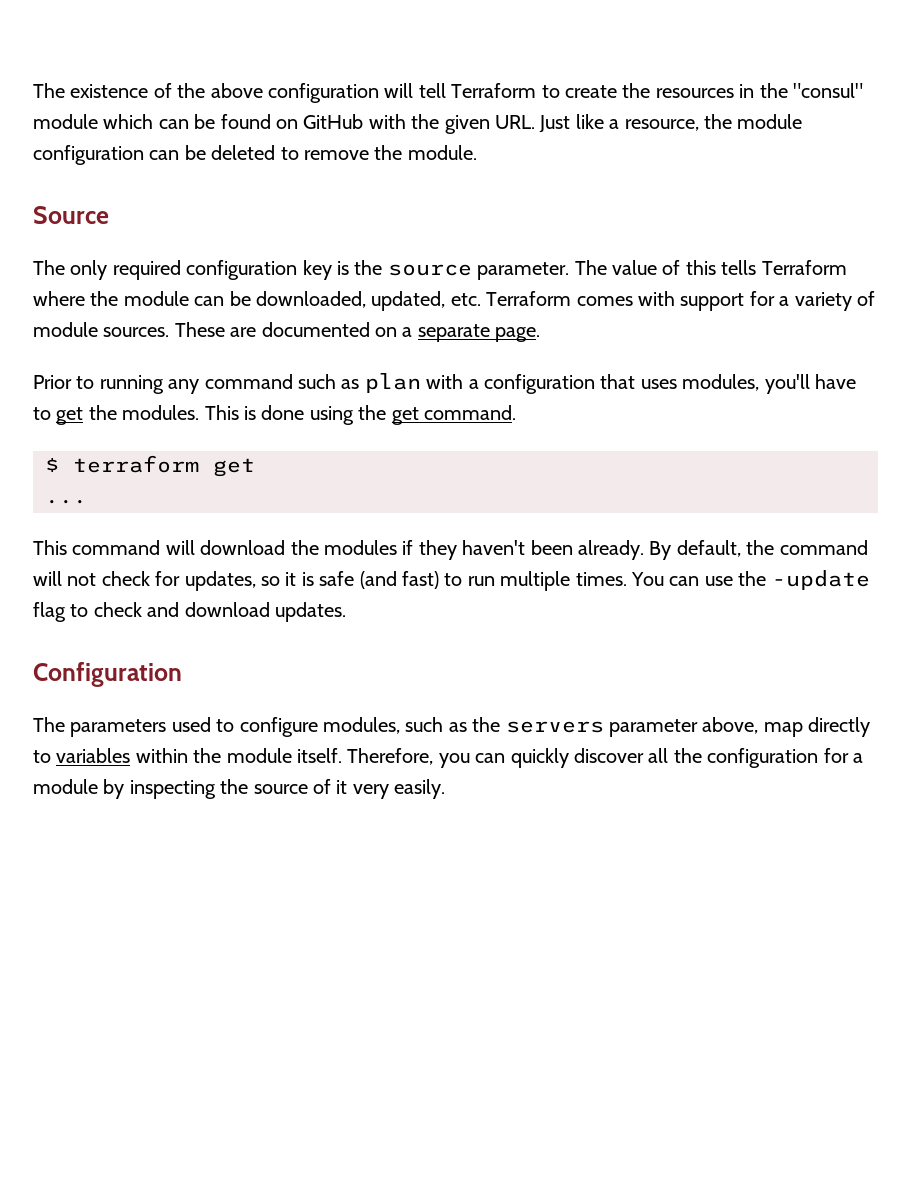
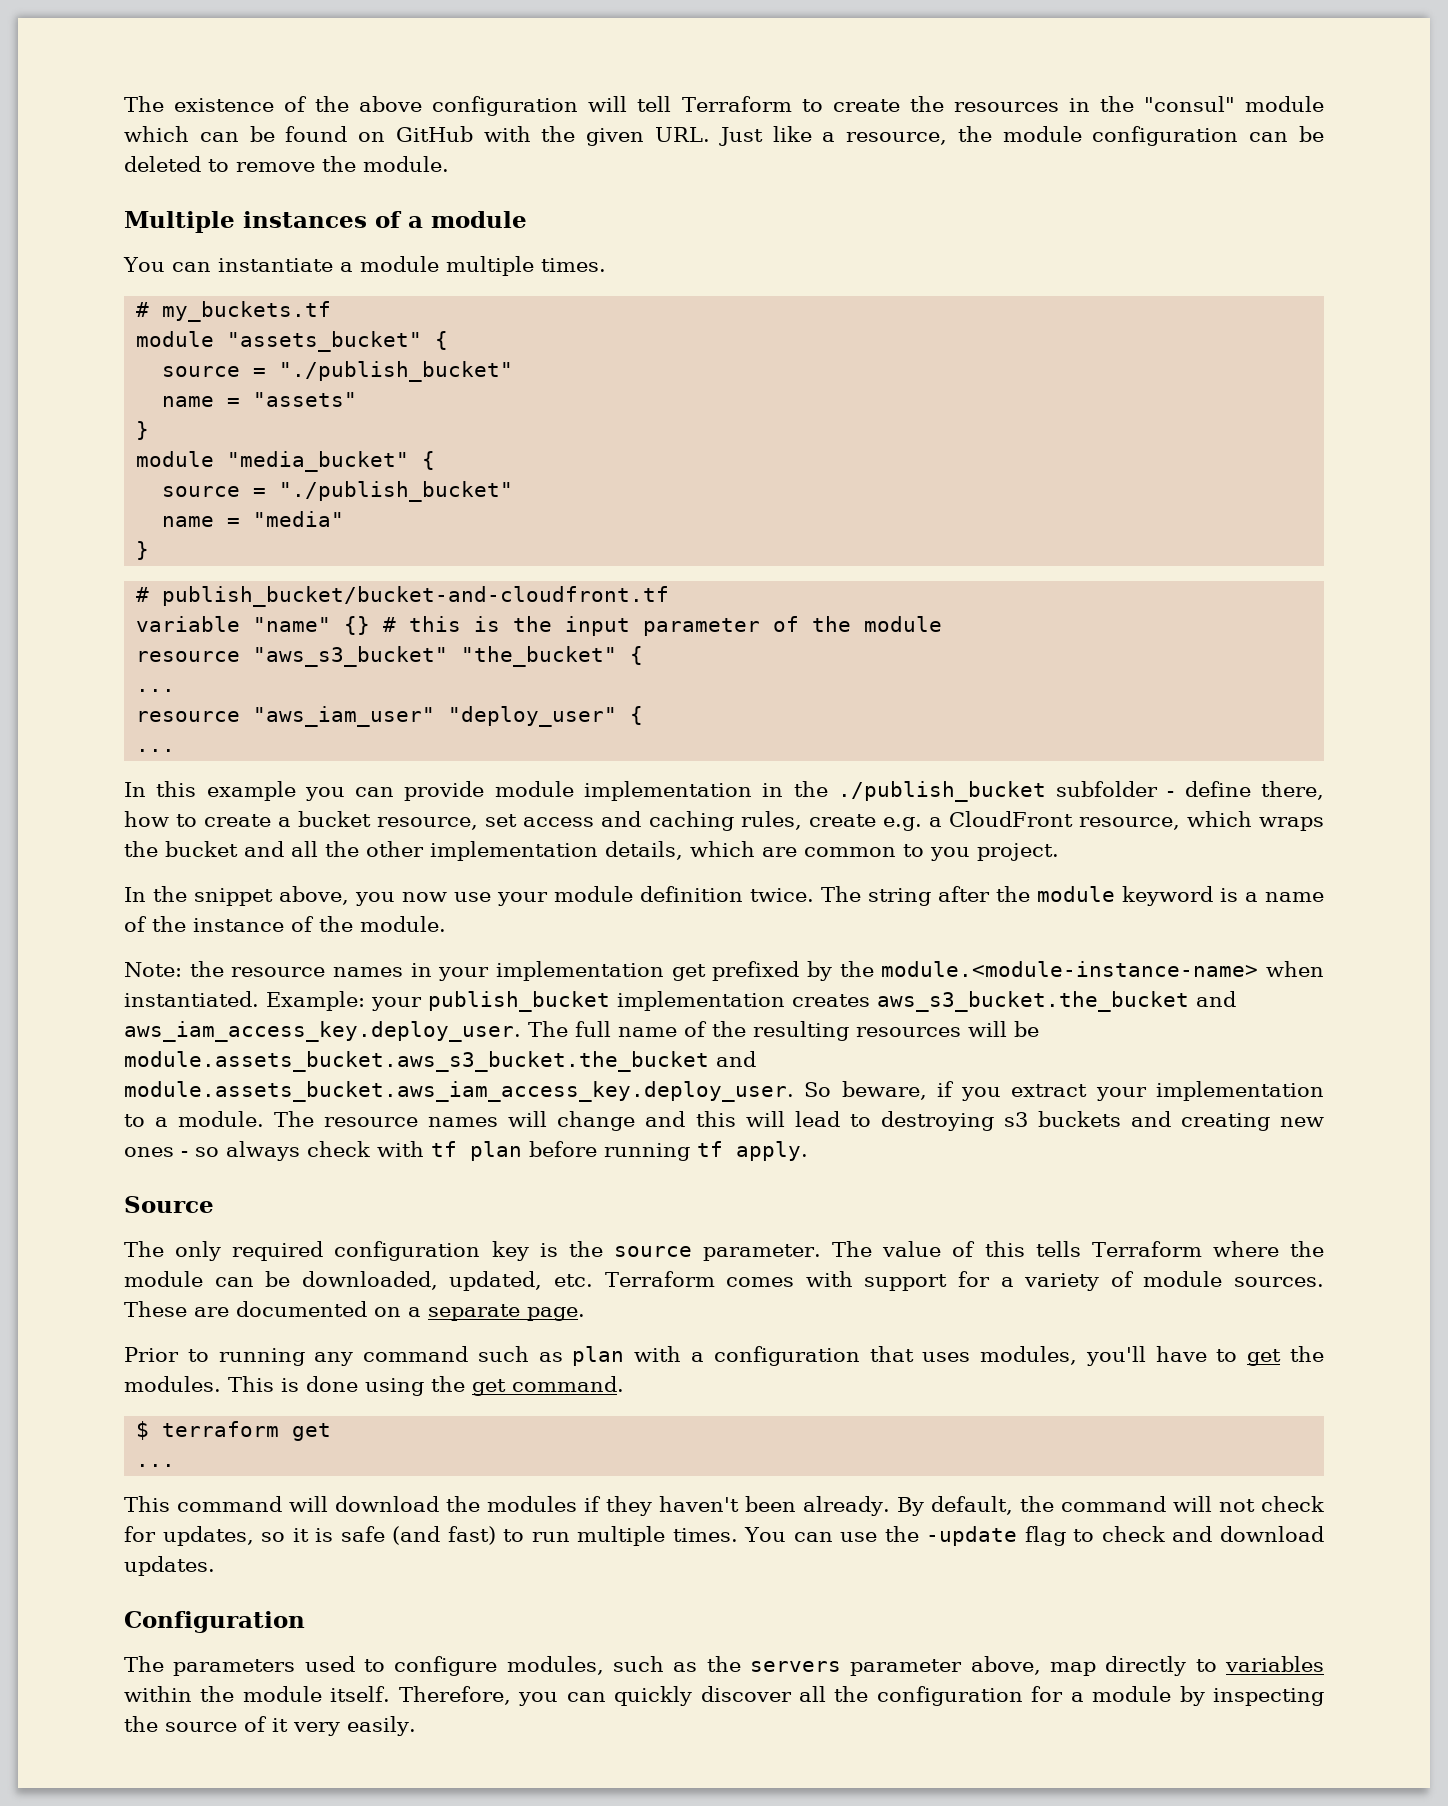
(477, 152) none -> [124,211,527,233] [123,256,606,276] [136,301,332,322] [136,331,449,352] [162,361,514,382] [162,392,358,407] [136,421,150,440] [136,451,436,472] [162,481,514,502] [162,511,345,527] [136,541,150,560] [136,586,670,607] [136,616,943,636] [136,646,644,667] [136,689,176,692] [136,706,644,727] [136,749,176,752] [124,781,1324,802] [124,811,1324,831] [124,841,1059,861] [124,886,1324,906] [124,916,446,932] [124,961,1324,981] [124,991,1236,1012] [124,1021,1039,1042] [124,1051,756,1072] [124,1081,1325,1102] [124,1111,1324,1131] [124,1141,808,1161] // Multiple instances of a module // You can instantiate a module multiple times. // # my_buckets.tf // module "assets_bucket" { // source = "./publish_bucket" // name = "assets" // } // module "media_bucket" { // source = "./publish_bucket" // name = "media" // } // # publish_bucket/bucket-and-cloudfront.tf // variable "name" {} # this is the input parameter of the module // resource "aws_s3_bucket" "the_bucket" { // ... // resource "aws_iam_user" "deploy_user" { // ... // In this example you can provide module implementation in the ./publish_bucket subfolder - define there, how to create a bucket resource, set access and caching rules, create e.g. a CloudFront resource, which wraps the bucket and all the other implementation details, which are common to you project. // In the snippet above, you now use your module definition twice. The string after the module keyword is a name of the instance of the module. // Note: the resource names in your implementation get prefixed by the module.<module-instance-name> when instantiated. Example: your publish_bucket implementation creates aws_s3_bucket.the_bucket and aws_iam_access_key.deploy_user. The full name of the resulting resources will be module.assets_bucket.aws_s3_bucket.the_bucket and module.assets_bucket.aws_iam_access_key.deploy_user. So beware, if you extract your implementation to a module. The resource names will change and this will lead to destroying s3 buckets and creating new ones - so always check with tf plan before running tf apply.

